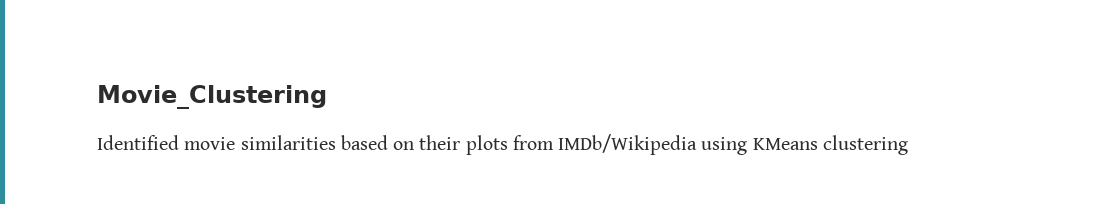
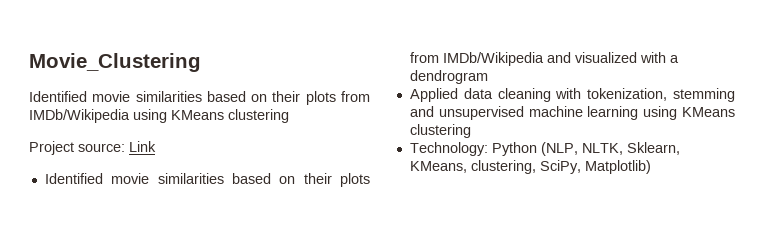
(908, 145) none -> [29,141,156,155] [44,173,370,187] [409,52,679,66] [409,70,488,84] [409,88,735,102] [409,106,735,120] [409,124,471,138] [409,142,680,156] [409,160,651,174] // Project source: Link // Identified movie similarities based on their plots from IMDb/Wikipedia and visualized with a dendrogram // Applied data cleaning with tokenization, stemming and unsupervised machine learning using KMeans clustering // Technology: Python (NLP, NLTK, Sklearn, KMeans, clustering, SciPy, Matplotlib)

